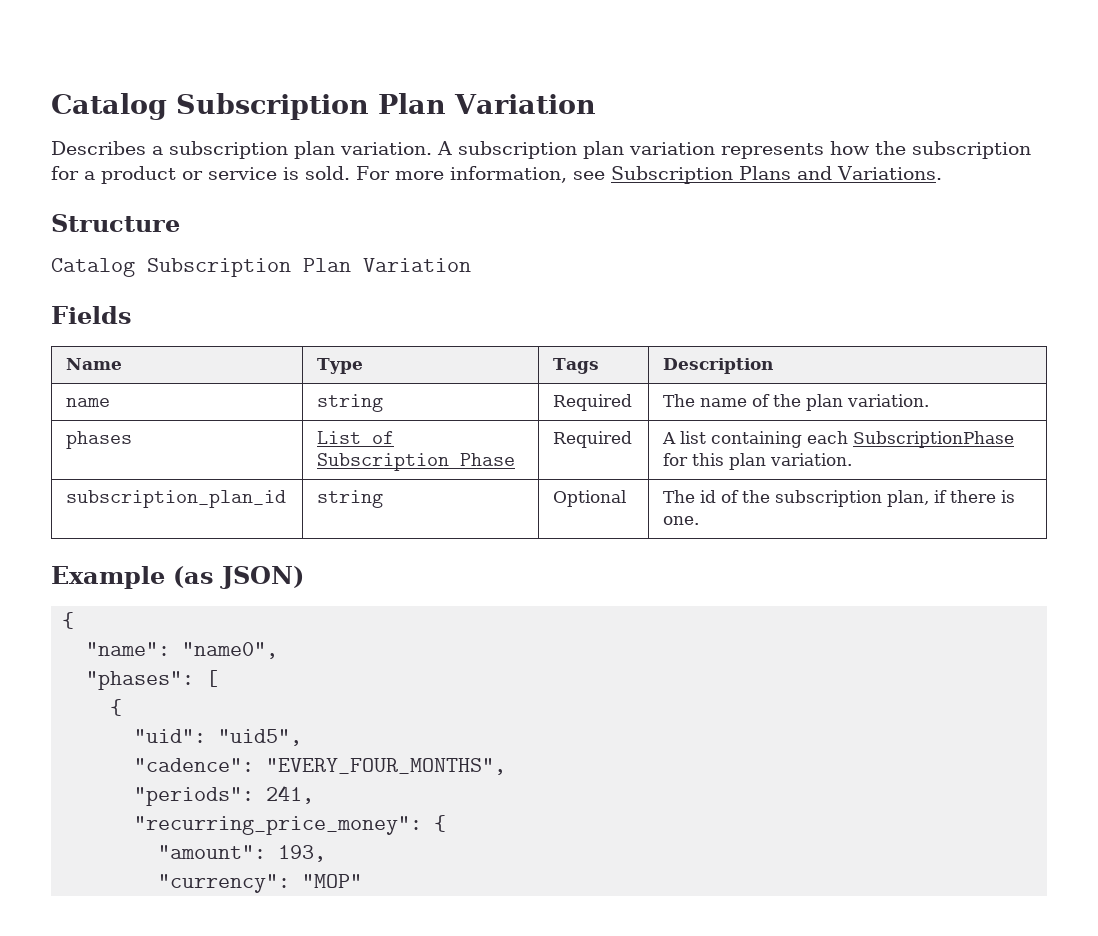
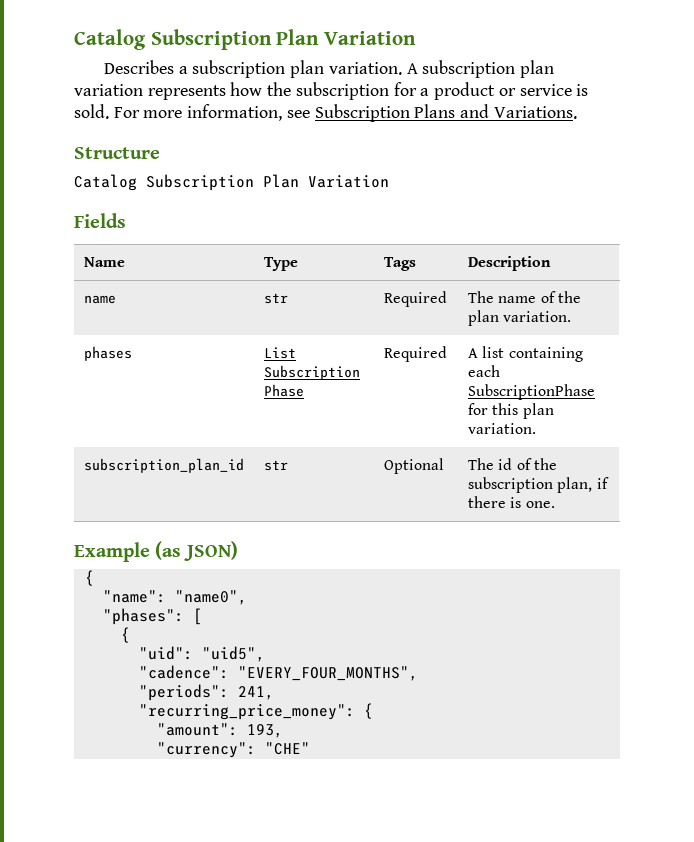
[317,394,384,412] string -> [263,293,288,304] str
[372,431,395,444] of -> (296, 353) none
[317,490,384,508] string -> [263,460,288,471] str
[302,874,363,888] "MOP" -> [264,742,310,755] "CHE"

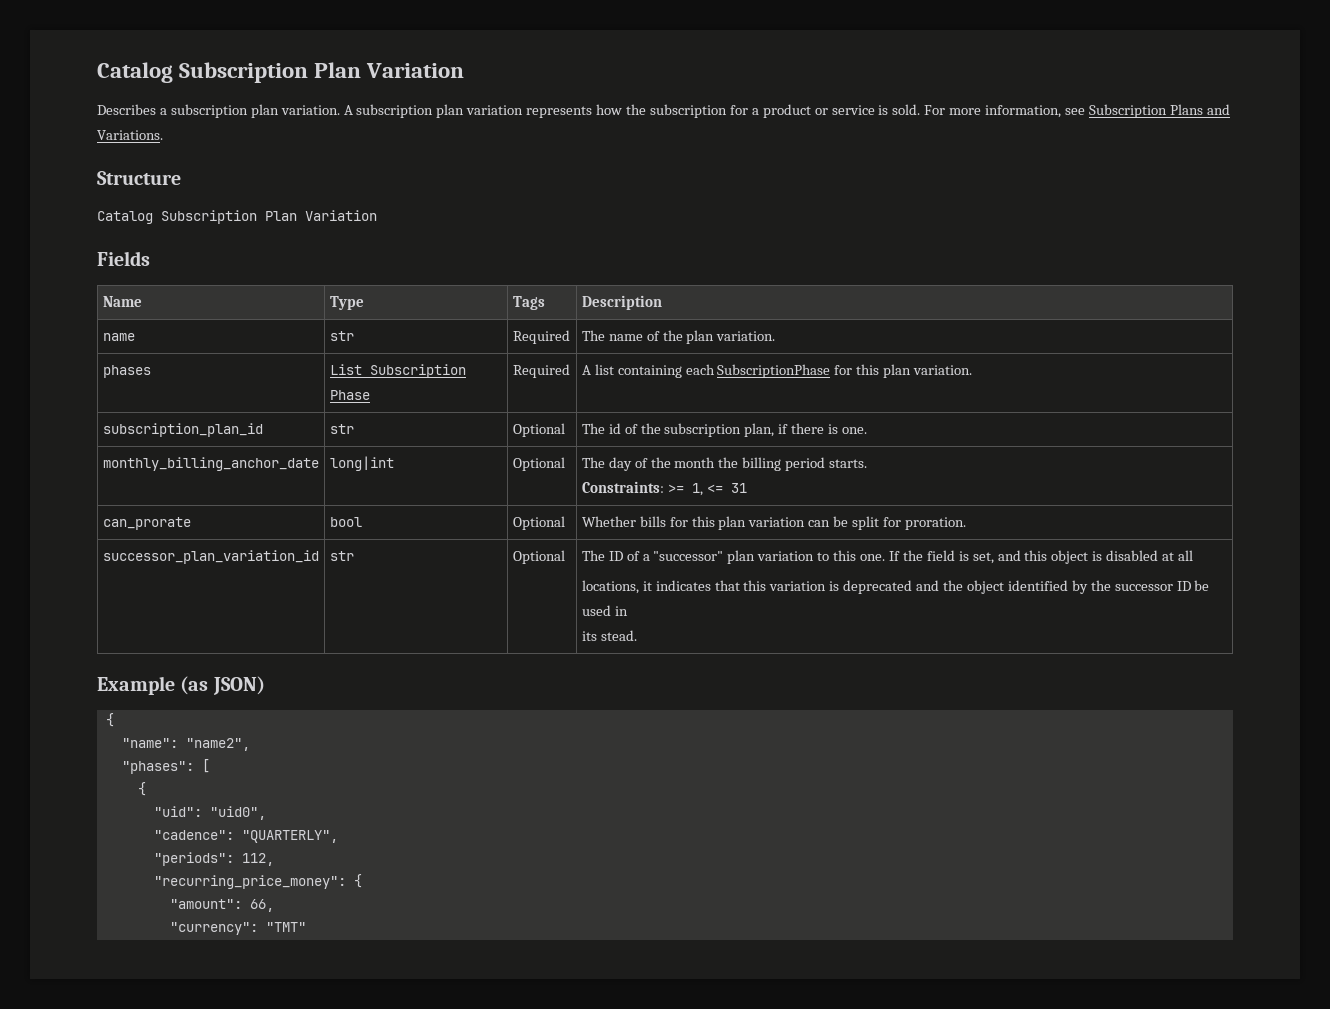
(555, 504) none -> [102,457,319,471] [329,456,394,471] [512,457,565,471] [581,457,868,471] [581,481,747,496] [102,517,191,530] [329,517,362,527] [512,516,565,530] [581,516,966,530] [102,550,319,564] [329,551,354,561] [512,550,565,564] [581,550,1194,564] [581,580,1210,594] [581,605,628,616] [581,630,637,641] // monthly_billing_anchor_date | long|int | Optional | The day of the month the billing period starts. // Constraints: >= 1, <= 31 // can_prorate | bool | Optional | Whether bills for this plan variation can be split for proration. // successor_plan_variation_id | str | Optional | The ID of a "successor" plan variation to this one. If the field is set, and this object is disabled at all // locations, it indicates that this variation is deprecated and the object identified by the successor ID be used in // its stead.
[174,590,247,605] "name0", -> [185,738,250,751] "name2",
[201,646,265,662] "uid5", -> [209,806,266,820] "uid0",
[237,666,418,681] "EVERY_FOUR_MONTHS", -> [241,830,338,843] "QUARTERLY",
[237,686,274,700] 241, -> [241,853,274,866] 112,
[246,724,283,738] 193, -> [249,899,274,912] 66,
[264,742,310,755] "CHE" -> [265,922,306,932] "TMT"

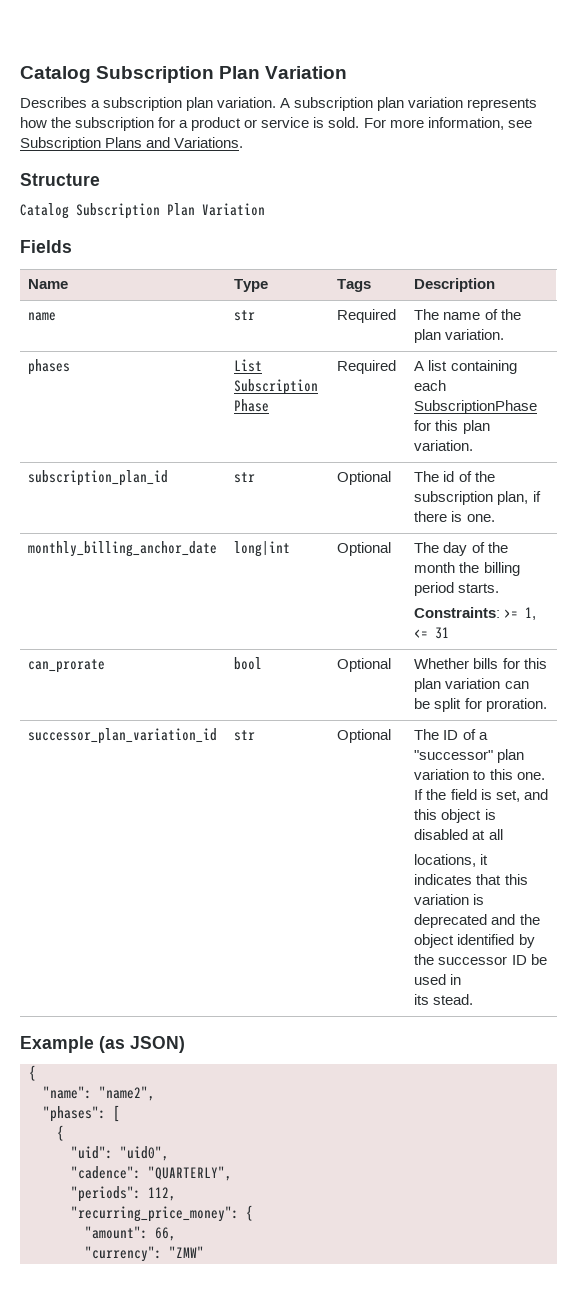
[265,922,306,932] "TMT" -> [169,1246,204,1258] "ZMW"

